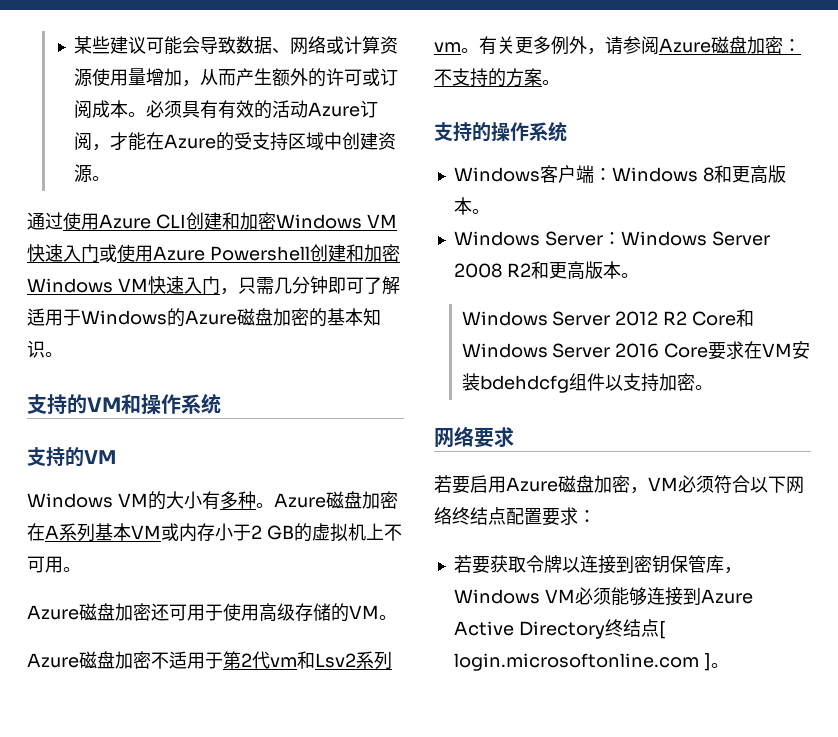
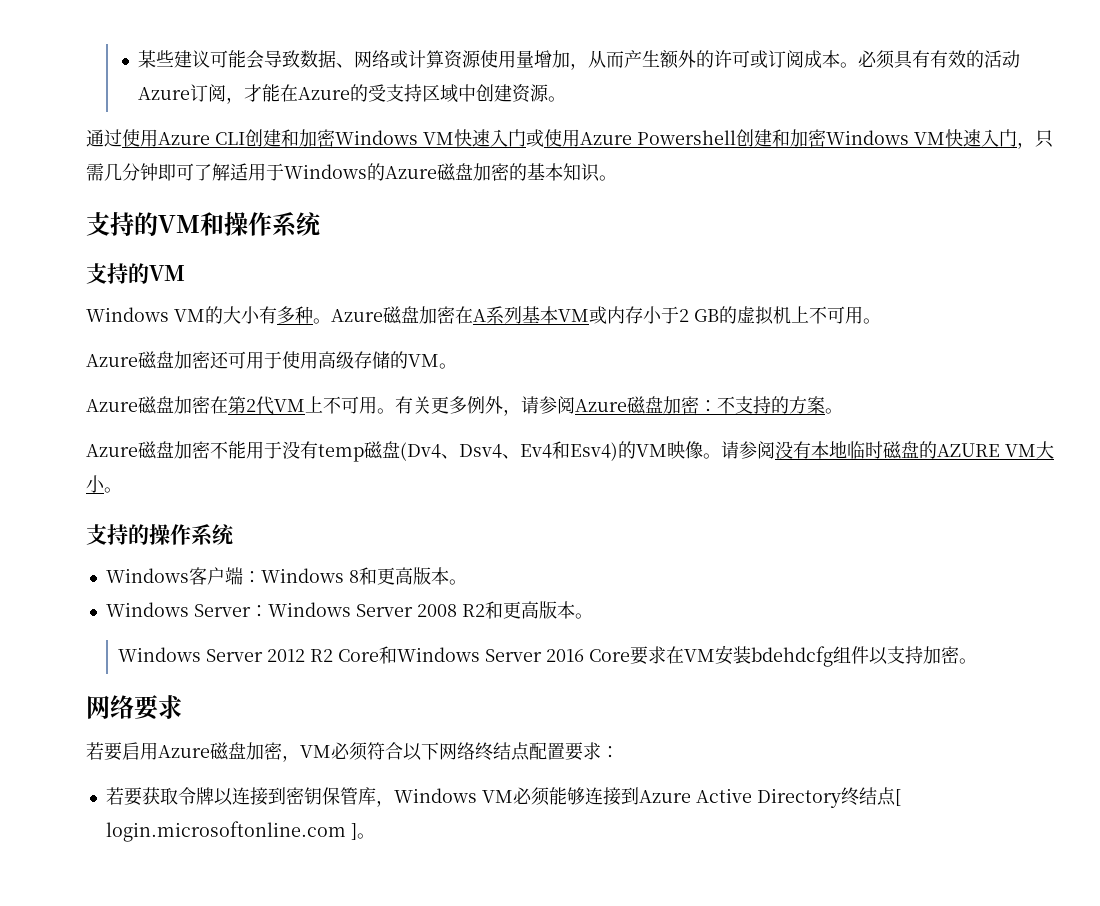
[151,651,392,670] [434,42,461,52] 不适用于第2代vm和Lsv2系列vm -> [210,396,377,415] 在第2代VM上不可用
(560, 82) none -> [86,441,1054,462] [86,475,122,493] // Azure磁盘加密不能用于没有temp磁盘(Dv4、Dsv4、Ev4和Esv4)的VM映像。请参阅没有本地临时磁盘的AZURE VM大小。

